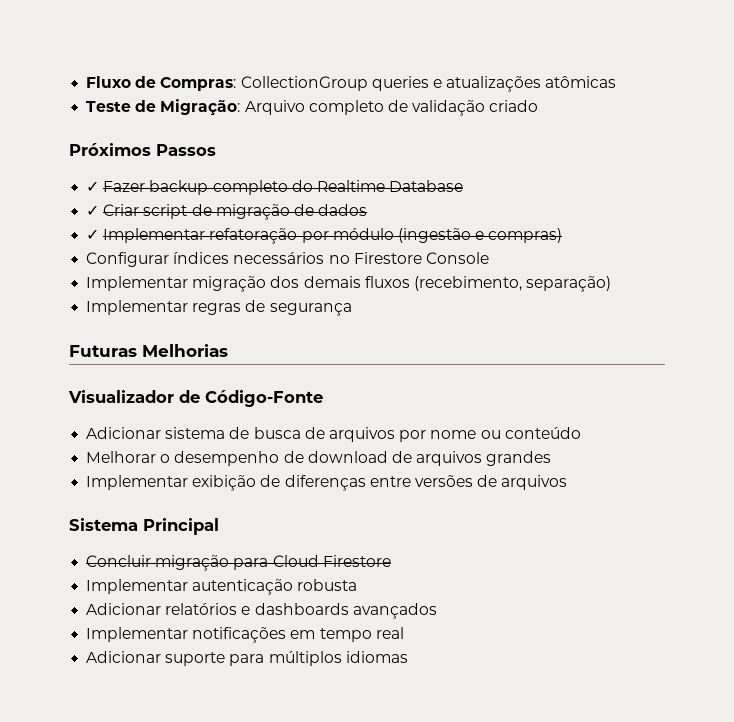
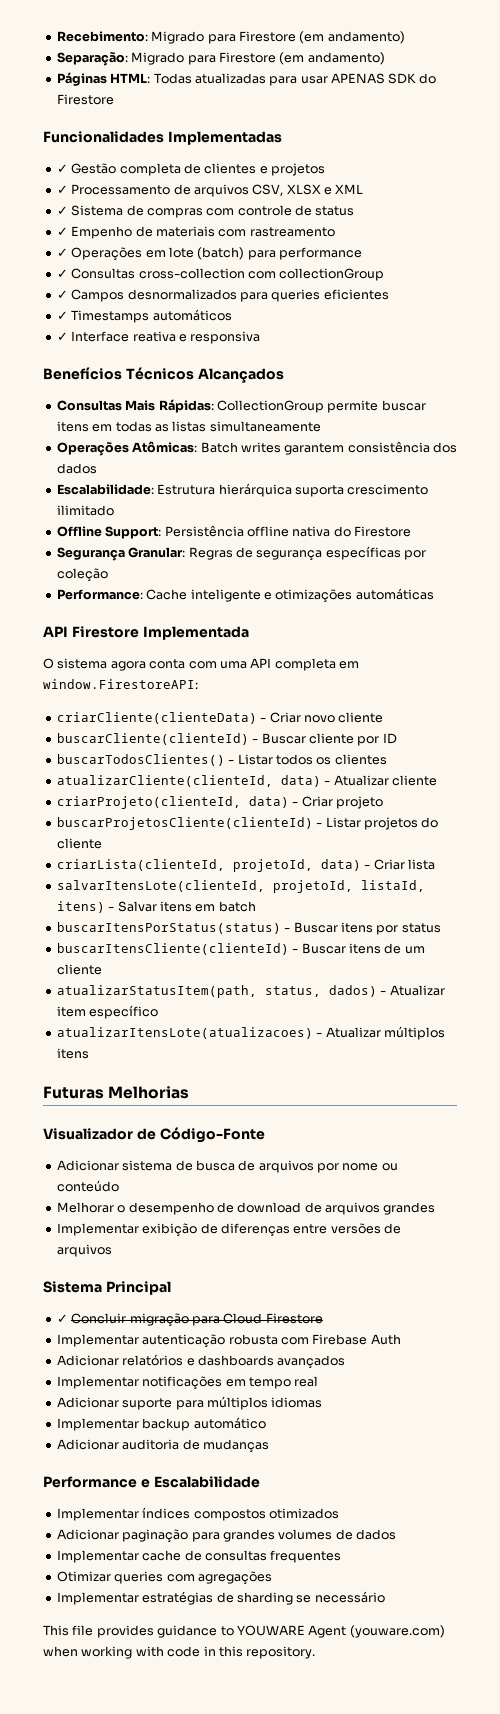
[86,76,617,92] [86,99,539,116] [69,143,216,156] [86,180,464,195] [86,204,368,220] [86,228,563,244] [86,252,489,267] [86,276,612,292] [86,300,352,316] Fluxo de Compras: CollectionGroup queries e atualizações atômicas // Teste de Migração: Arquivo completo de validação criado // Próximos Passos // ✓ Fazer backup completo do Realtime Database // ✓ Criar script de migração de dados // ✓ Implementar refatoração por módulo (ingestão e compras) // Configurar índices necessários no Firestore Console // Implementar migração dos demais fluxos (recebimento, separação) // Implementar regras de segurança -> [56,31,405,44] [56,52,385,66] [56,72,436,86] [56,94,114,105] [43,131,282,145] [56,163,325,176] [56,184,364,197] [56,205,355,218] [56,226,335,239] [56,247,362,261] [56,268,385,281] [56,289,389,302] [56,309,232,323] [56,331,261,344] [43,367,284,383] [56,399,426,413] [56,421,321,432] [56,441,457,456] [56,463,97,474] [56,483,429,497] [56,505,114,516] [56,525,411,539] [56,546,426,561] [56,568,108,582] [56,588,434,603] [43,626,249,640] [43,658,359,671] [43,679,198,689] [56,712,384,724] [56,733,397,746] [56,754,387,766] [56,775,437,787] [56,796,383,809] [56,817,439,830] [56,838,102,849] [56,859,435,872] [56,880,425,893] [56,901,256,913] [56,922,441,935] [56,943,425,955] [56,964,102,975] [56,985,445,998] [56,1005,159,1019] [56,1026,445,1040] [56,1048,89,1059] Recebimento: Migrado para Firestore (em andamento) // Separação: Migrado para Firestore (em andamento) // Páginas HTML: Todas atualizadas para usar APENAS SDK do Firestore // Funcionalidades Implementadas // ✓ Gestão completa de clientes e projetos // ✓ Processamento de arquivos CSV, XLSX e XML // ✓ Sistema de compras com controle de status // ✓ Empenho de materiais com rastreamento // ✓ Operações em lote (batch) para performance // ✓ Consultas cross-collection com collectionGroup // ✓ Campos desnormalizados para queries eficientes // ✓ Timestamps automáticos // ✓ Interface reativa e responsiva // Benefícios Técnicos Alcançados // Consultas Mais Rápidas: CollectionGroup permite buscar itens em todas as listas simultaneamente // Operações Atômicas: Batch writes garantem consistência dos dados // Escalabilidade: Estrutura hierárquica suporta crescimento ilimitado // Offline Support: Persistência offline nativa do Firestore // Segurança Granular: Regras de segurança específicas por coleção // Performance: Cache inteligente e otimizações automáticas // API Firestore Implementada // O sistema agora conta com uma API completa em window.FirestoreAPI: // criarCliente(clienteData) - Criar novo cliente // buscarCliente(clienteId) - Buscar cliente por ID // buscarTodosClientes() - Listar todos os clientes // atualizarCliente(clienteId, data) - Atualizar cliente // criarProjeto(clienteId, data) - Criar projeto // buscarProjetosCliente(clienteId) - Listar projetos do cliente // criarLista(clienteId, projetoId, data) - Criar lista // salvarItensLote(clienteId, projetoId, listaId, itens) - Salvar itens em batch // buscarItensPorStatus(status) - Buscar itens por status // buscarItensCliente(clienteId) - Buscar itens de um cliente // atualizarStatusItem(path, status, dados) - Atualizar item específico // atualizarItensLote(atualizacoes) - Atualizar múltiplos itens
(219, 526) none -> [56,1314,68,1323] ✓
(358, 585) none -> [280,1334,401,1345] com Firebase Auth
(408, 657) none -> [56,1417,266,1431] [56,1439,269,1453] [43,1476,260,1488] [56,1507,339,1521] [56,1529,396,1543] [56,1550,342,1563] [56,1571,272,1585] [56,1591,385,1605] [43,1625,445,1638] [43,1646,316,1659] // Implementar backup automático // Adicionar auditoria de mudanças // Performance e Escalabilidade // Implementar índices compostos otimizados // Adicionar paginação para grandes volumes de dados // Implementar cache de consultas frequentes // Otimizar queries com agregações // Implementar estratégias de sharding se necessário // This file provides guidance to YOUWARE Agent (youware.com) when working with code in this repository.

